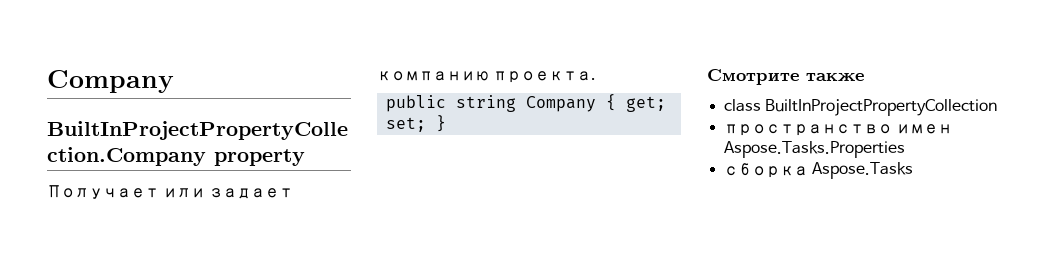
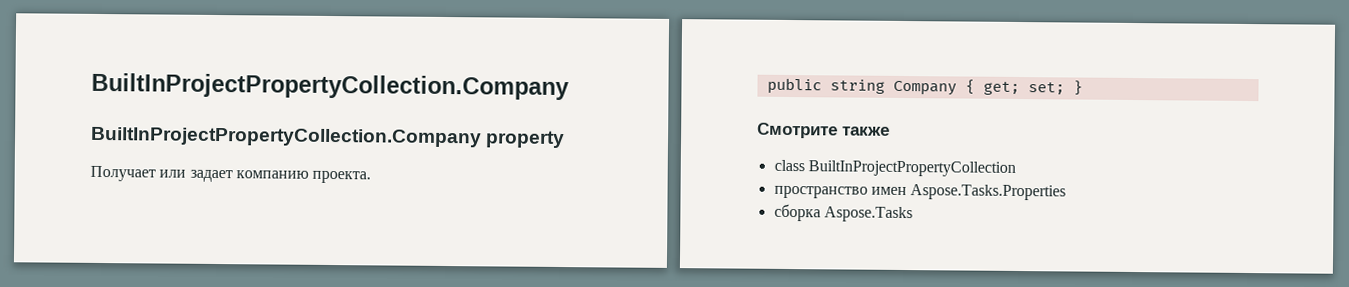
[47,70,174,93] Company -> [91,72,569,101] BuiltInProjectPropertyCollection.Company

